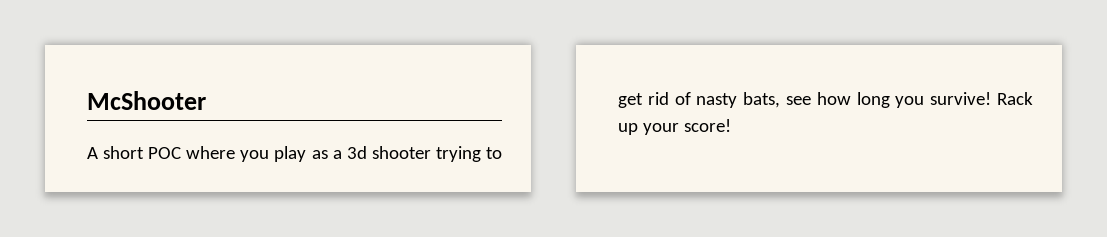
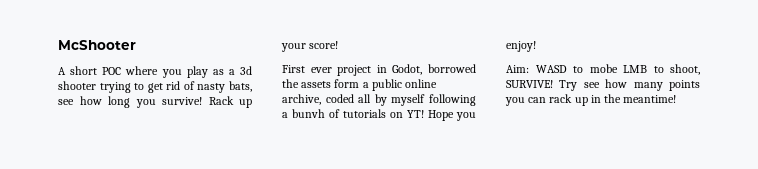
(731, 125) none -> [282,64,476,76] [282,79,438,91] [282,94,476,106] [282,109,476,121] [506,41,536,52] [506,64,700,75] [506,79,700,91] [505,94,677,106] // First ever project in Godot, borrowed the assets form a public online archive, coded all by myself following a bunvh of tutorials on YT! Hope you enjoy! // Aim: WASD to mobe LMB to shoot, SURVIVE! Try see how many points you can rack up in the meantime!

